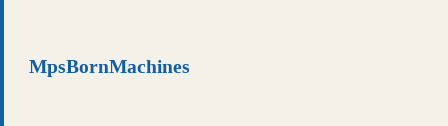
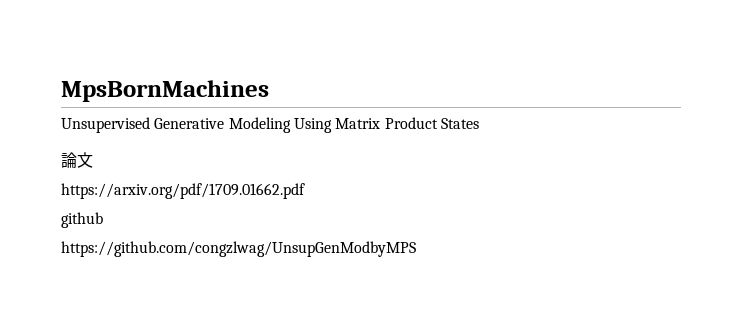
(190, 68) none -> [61,117,479,133] [61,152,93,168] [61,183,305,199] [61,212,103,228] [61,241,416,257] // Unsupervised Generative Modeling Using Matrix Product States // 論文 // https://arxiv.org/pdf/1709.01662.pdf // github // https://github.com/congzlwag/UnsupGenModbyMPS

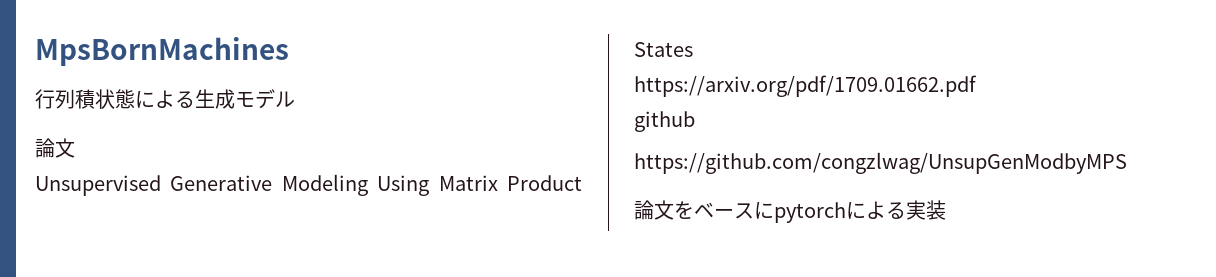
(269, 91) none -> [35,89,295,109] [35,138,75,158] // 行列積状態による生成モデル // 論文
[61,152,93,168] // 論文 -> (693, 49) none
(416, 249) none -> [634,200,946,223] // 論文をベースにpytorchによる実装

